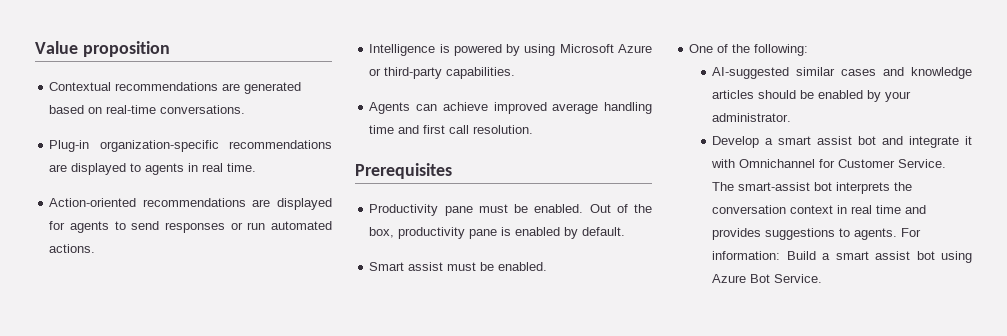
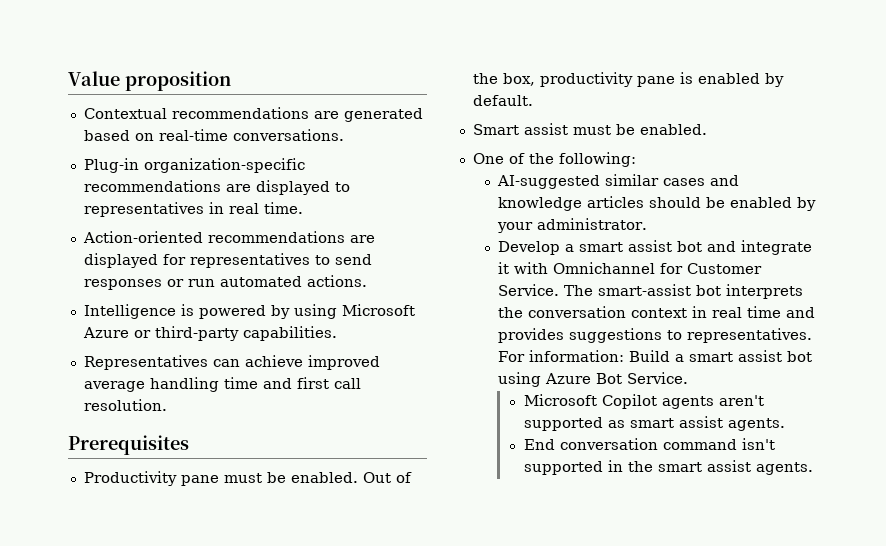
[145,163,185,175] agents -> [83,202,204,217] representatives
[69,221,109,233] agents -> [189,253,310,268] representatives
[369,102,411,114] Agents -> [83,355,208,370] Representatives
[854,228,898,240] agents. -> [687,328,813,343] representatives.
(823, 278) none -> [523,394,764,409] [523,416,785,431] [523,438,775,450] [523,460,813,475] // Microsoft Copilot agents aren't supported as smart assist agents. // End conversation command isn't supported in the smart assist agents.

